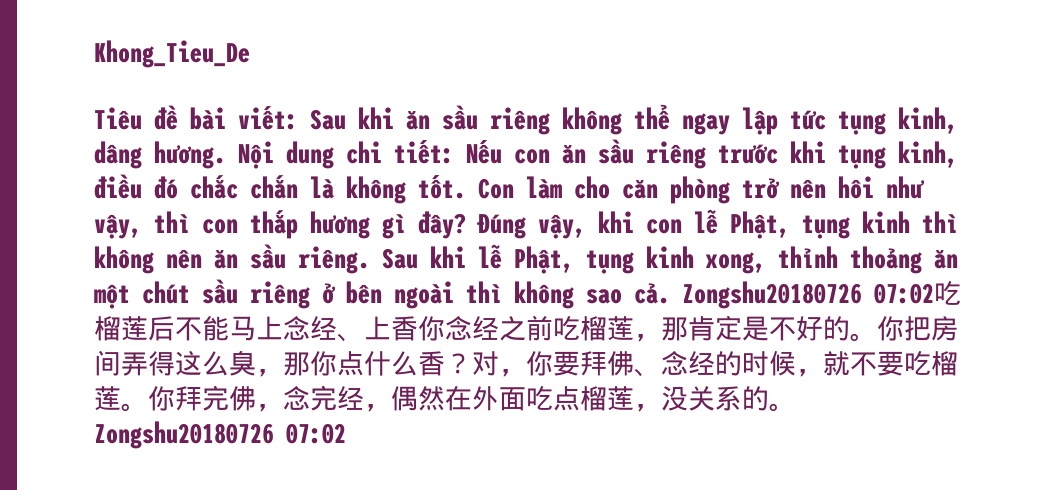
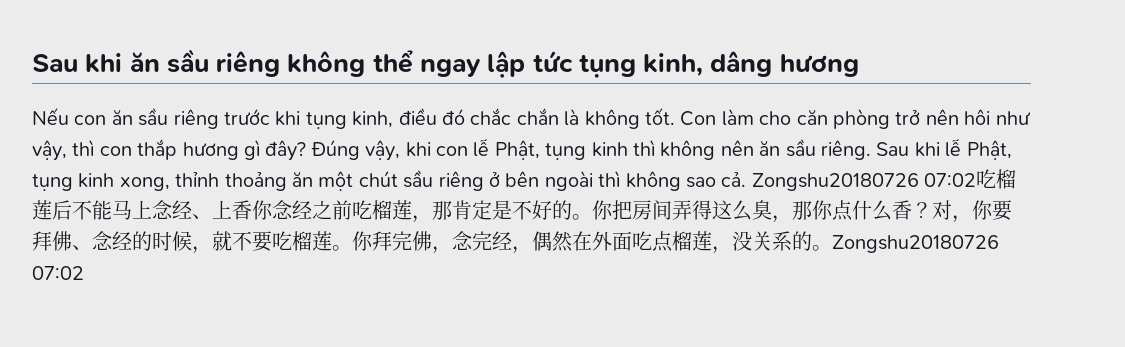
[94,40,250,68] [94,105,298,130] Khong_Tieu_De // Tiêu đề bài viết: -> (32, 63) none
[154,140,454,169] hương. Nội dung chi tiết: -> [779,54,859,77] hương //

